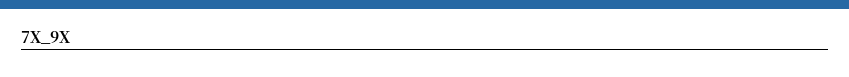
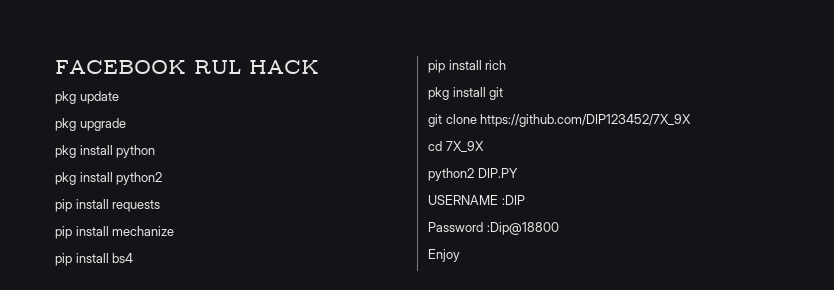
[21,31,71,44] 7X_9X -> [55,60,319,74] [55,91,119,104] [55,118,126,131] [55,145,156,158] [55,172,163,185] [55,199,161,212] [55,226,175,239] [55,253,134,266] [428,60,507,73] [428,87,504,100] [428,114,692,127] [428,141,484,153] [428,168,518,181] [428,195,525,205] [428,222,559,235] [428,249,460,262] FACEBOOK RUL HACK // pkg update // pkg upgrade // pkg install python // pkg install python2 // pip install requests // pip install mechanize // pip install bs4 // pip install rich // pkg install git // git clone https://github.com/DIP123452/7X_9X // cd 7X_9X // python2 DIP.PY // USERNAME :DIP // Password :Dip@18800 // Enjoy

